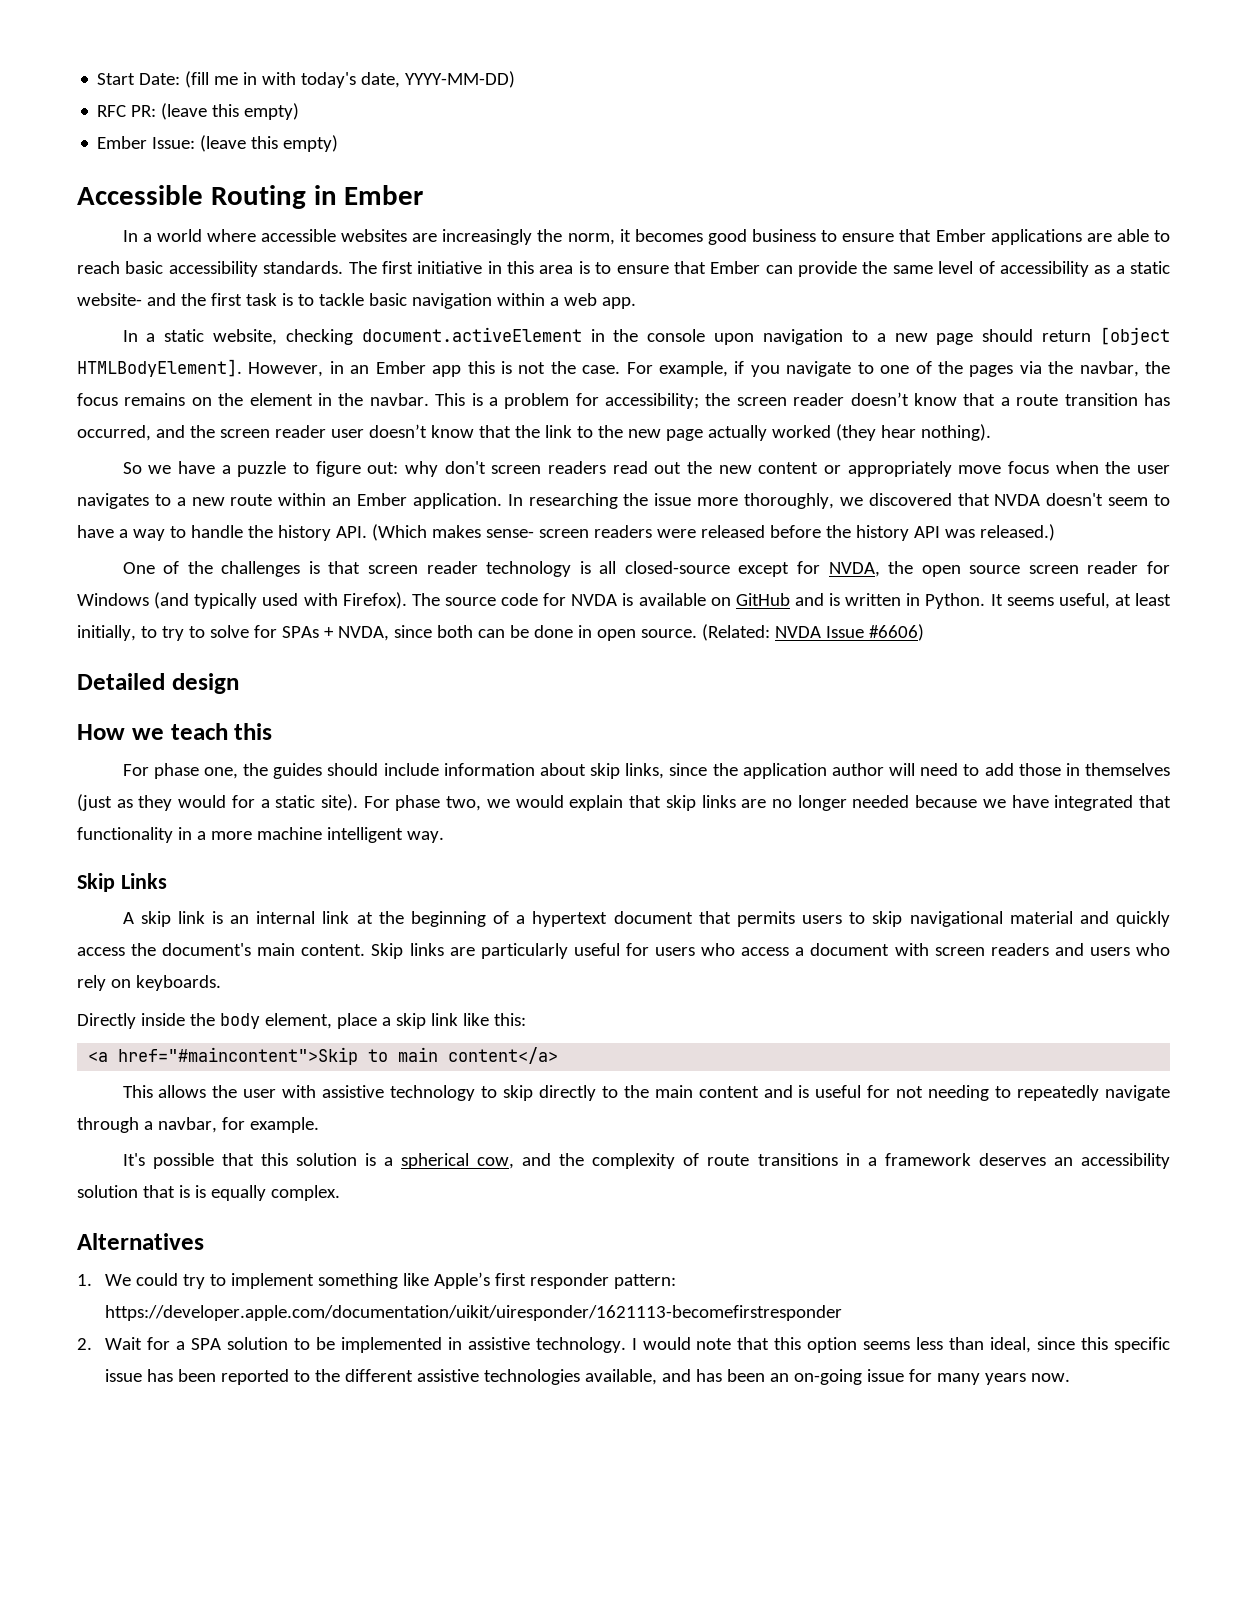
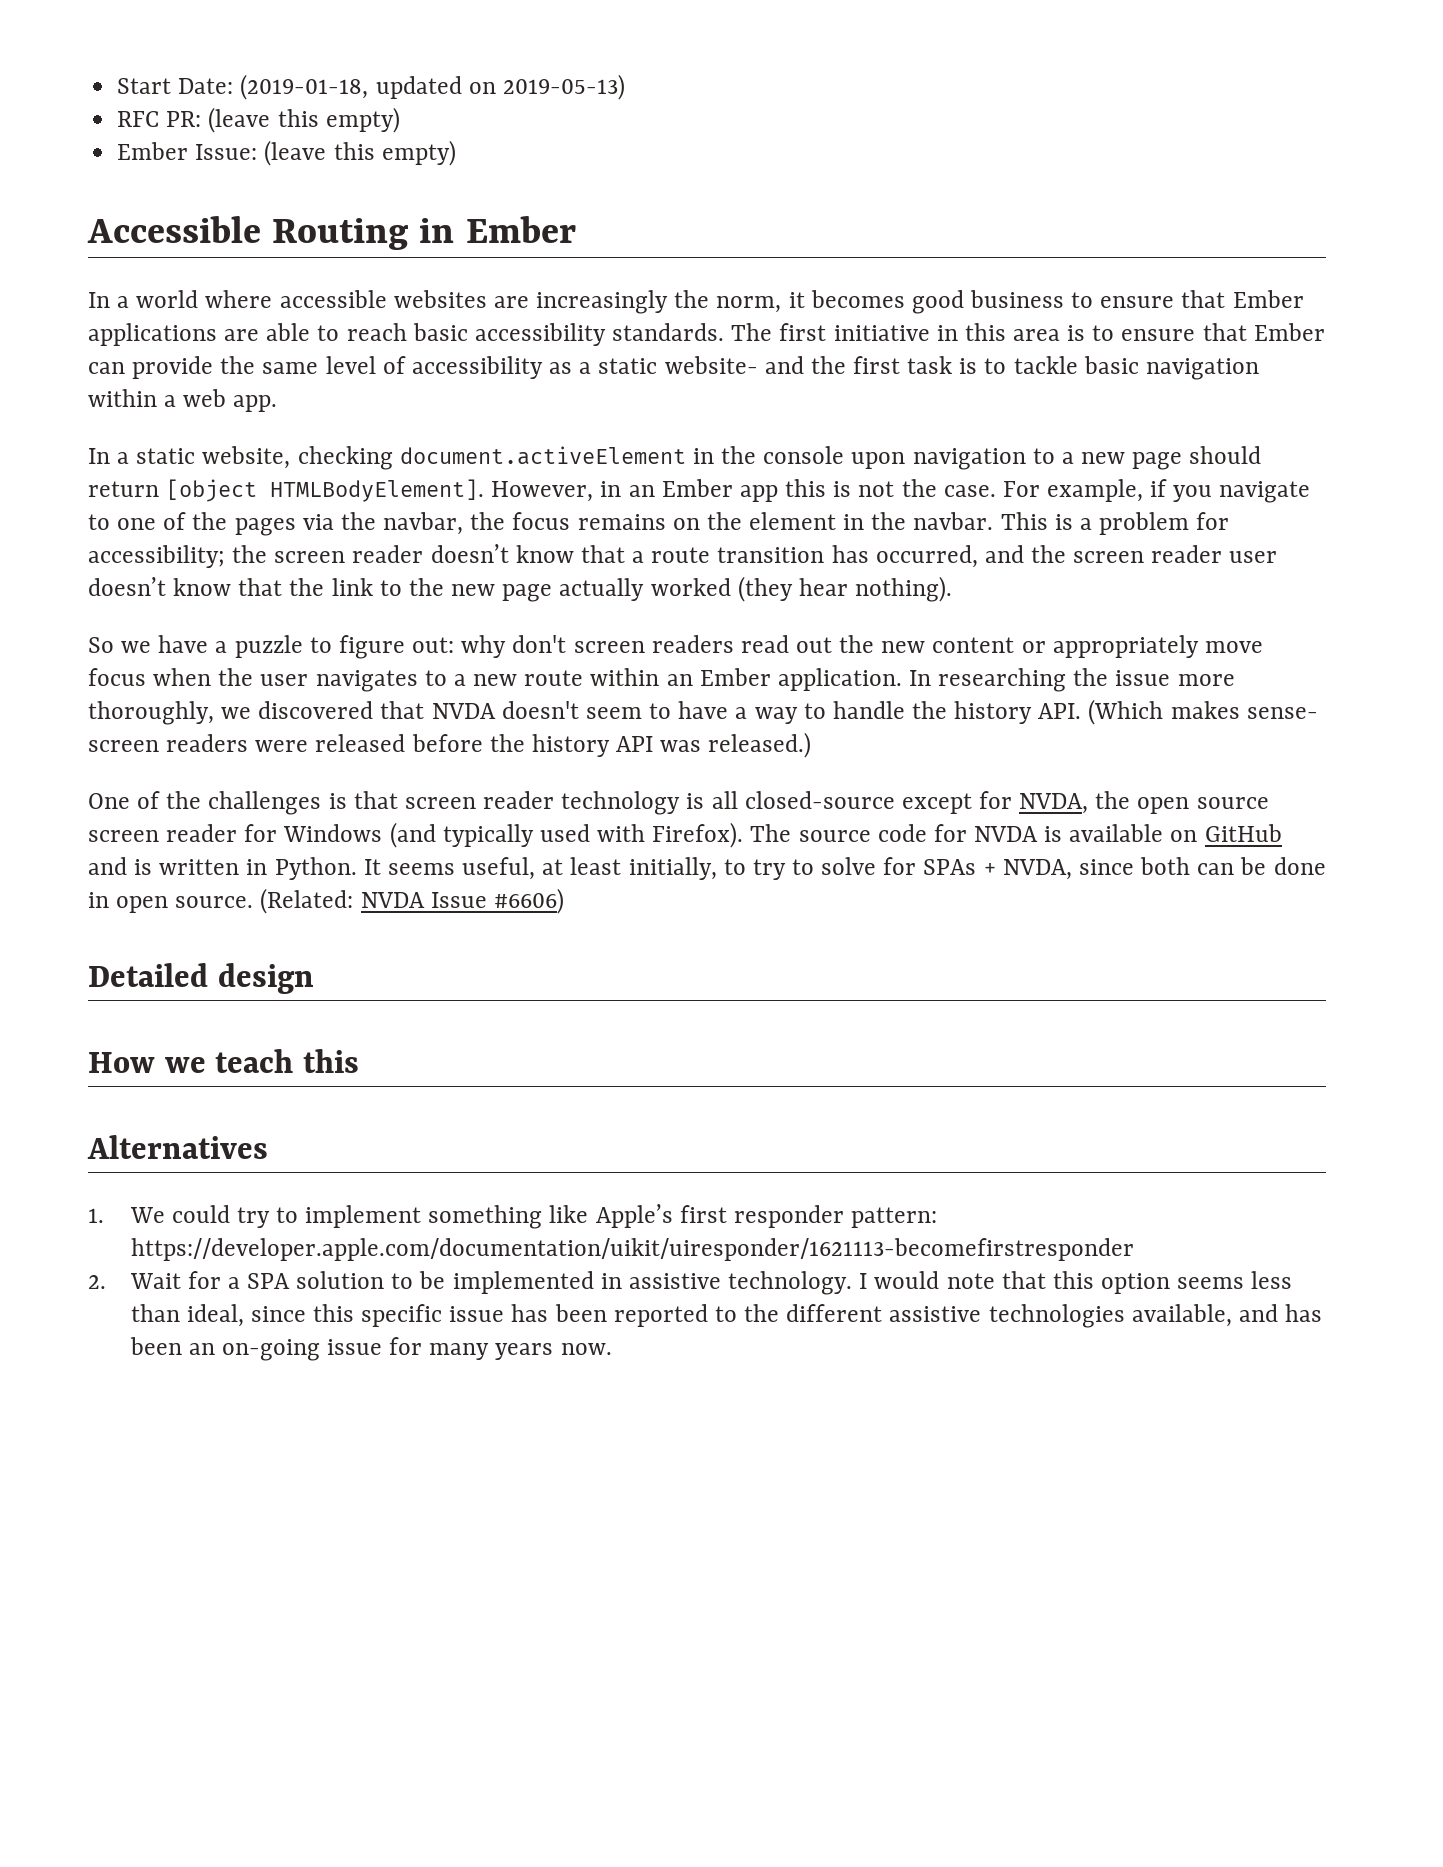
[185,71,516,88] (fill me in with today's date, YYYY-MM-DD) -> [240,74,625,100] (2019-01-18, updated on 2019-05-13)
[122,763,1170,779] [77,794,1172,811] [77,827,444,843] [77,873,167,892] [122,911,1171,927] [77,943,1170,959] [77,975,221,991] [77,1013,526,1029] [88,1047,559,1065] [122,1085,1170,1101] [77,1117,319,1133] [122,1153,1171,1169] [77,1185,340,1201] // For phase one, the guides should include information about skip links, since the application author will need to add those in themselves (just as they would for a static site). For phase two, we would explain that skip links are no longer needed because we have integrated that functionality in a more machine intelligent way. // Skip Links // A skip link is an internal link at the beginning of a hypertext document that permits users to skip navigational material and quickly access the document's main content. Skip links are particularly useful for users who access a document with screen readers and users who rely on keyboards. // Directly inside the body element, place a skip link like this: // <a href="#maincontent">Skip to main content</a> // This allows the user with assistive technology to skip directly to the main content and is useful for not needing to repeatedly navigate through a navbar, for example. // It's possible that this solution is a spherical cow, and the complexity of route transitions in a framework deserves an accessibility solution that is is equally complex. -> (359, 1061) none

